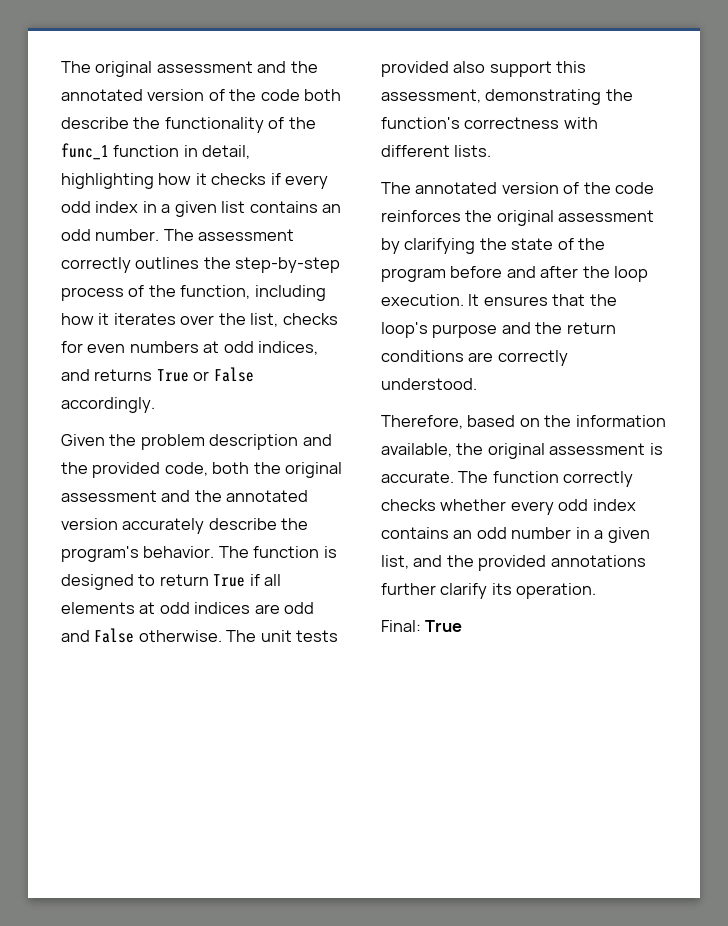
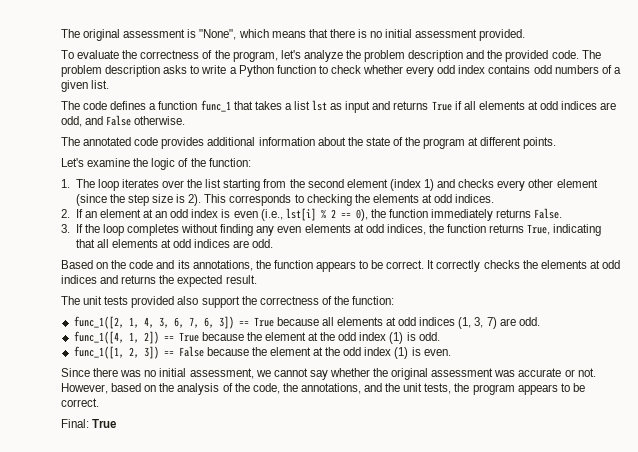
[257,61,318,73] [61,89,342,101] [61,117,316,133] [61,143,251,160] [61,173,329,189] [61,201,342,217] [61,229,295,241] [61,257,341,273] [61,285,326,301] [61,313,338,327] [61,341,319,355] [61,367,254,382] [61,397,155,413] [61,434,105,446] and the annotated version of the code both describe the functionality of the func_1 function in detail, highlighting how it checks if every odd index in a given list contains an odd number. The assessment correctly outlines the step-by-step process of the function, including how it iterates over the list, checks for even numbers at odd indices, and returns True or False accordingly. // Given -> [187,29,526,41] [61,50,343,62] is "None", which means that there is no initial assessment provided. // To evaluate the correctness of the program, let's analyze
[164,462,343,478] [61,490,309,502] [61,518,309,534] [61,546,337,562] [61,574,209,590] code, both the original assessment and the annotated version accurately describe the program's behavior. The function is designed to return -> [551,50,601,59] [61,65,621,77] [61,80,110,92] [61,100,429,113] code. The problem description asks to write a Python function to check whether every odd index contains odd numbers of a given list. // The code defines a function func_1 that takes a list lst as input and returns
[284,602,315,614] odd -> [61,116,82,127] odd,
(222, 636) none -> [61,137,557,149] [61,158,251,170] [61,179,598,191] [75,194,495,206] [61,208,563,221] [61,224,602,236] [75,239,274,248] [61,260,620,272] [61,275,257,287] // The annotated code provides additional information about the state of the program at different points. // Let's examine the logic of the function: // 1. The loop iterates over the list starting from the second element (index 1) and checks every other element (since the step size is 2). This corresponds to checking the elements at odd indices. // 2. If an element at an odd index is even (i.e., lst[i] % 2 == 0), the function immediately returns False. // 3. If the loop completes without finding any even elements at odd indices, the function returns True, indicating that all elements at odd indices are odd. // Based on the code and its annotations, the function appears to be correct. It correctly checks the elements at odd indices and returns the expected result. //
[556,61,587,73] [381,89,633,105] [381,117,598,129] [381,145,492,157] [381,182,655,194] [381,210,655,226] [381,238,606,254] [381,266,649,282] [381,294,617,306] [381,322,616,338] [381,350,568,366] [381,378,477,390] [381,415,666,429] [381,443,663,459] [381,471,634,487] [381,499,636,515] [381,527,650,543] [381,555,646,571] [381,583,597,599] this assessment, demonstrating the function's correctness with different lists. // The annotated version of the code reinforces the original assessment by clarifying the state of the program before and after the loop execution. It ensures that the loop's purpose and the return conditions are correctly understood. // Therefore, based on the information available, the original assessment is accurate. The function correctly checks whether every odd index contains an odd number in a given list, and the provided annotations further clarify its operation. -> [241,296,395,305] [73,316,540,329] [73,331,440,344] [73,346,451,359] [61,368,596,380] [61,383,585,395] [61,398,99,407] the correctness of the function: // func_1([2, 1, 4, 3, 6, 7, 6, 3]) == True because all elements at odd indices (1, 3, 7) are odd. // func_1([4, 1, 2]) == True because the element at the odd index (1) is odd. // func_1([1, 2, 3]) == False because the element at the odd index (1) is even. // Since there was no initial assessment, we cannot say whether the original assessment was accurate or not. However, based on the analysis of the code, the annotations, and the unit tests, the program appears to be correct.

